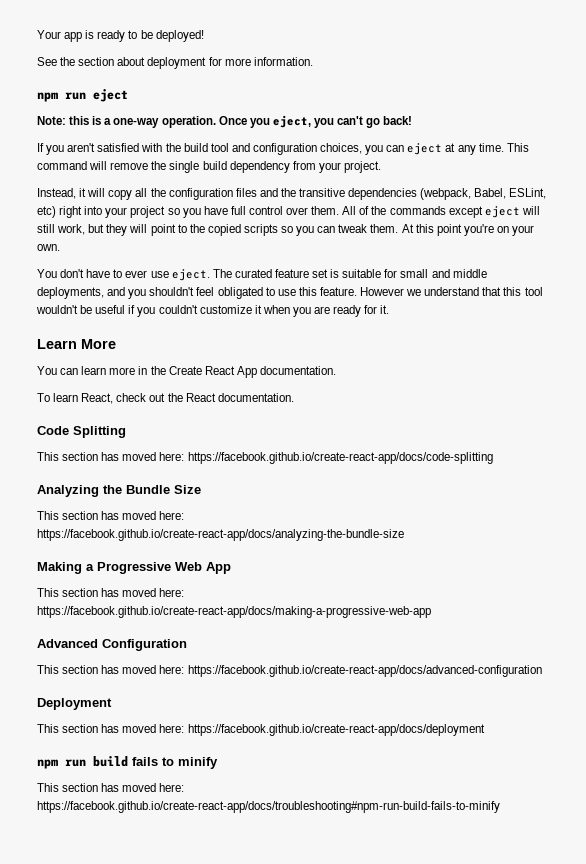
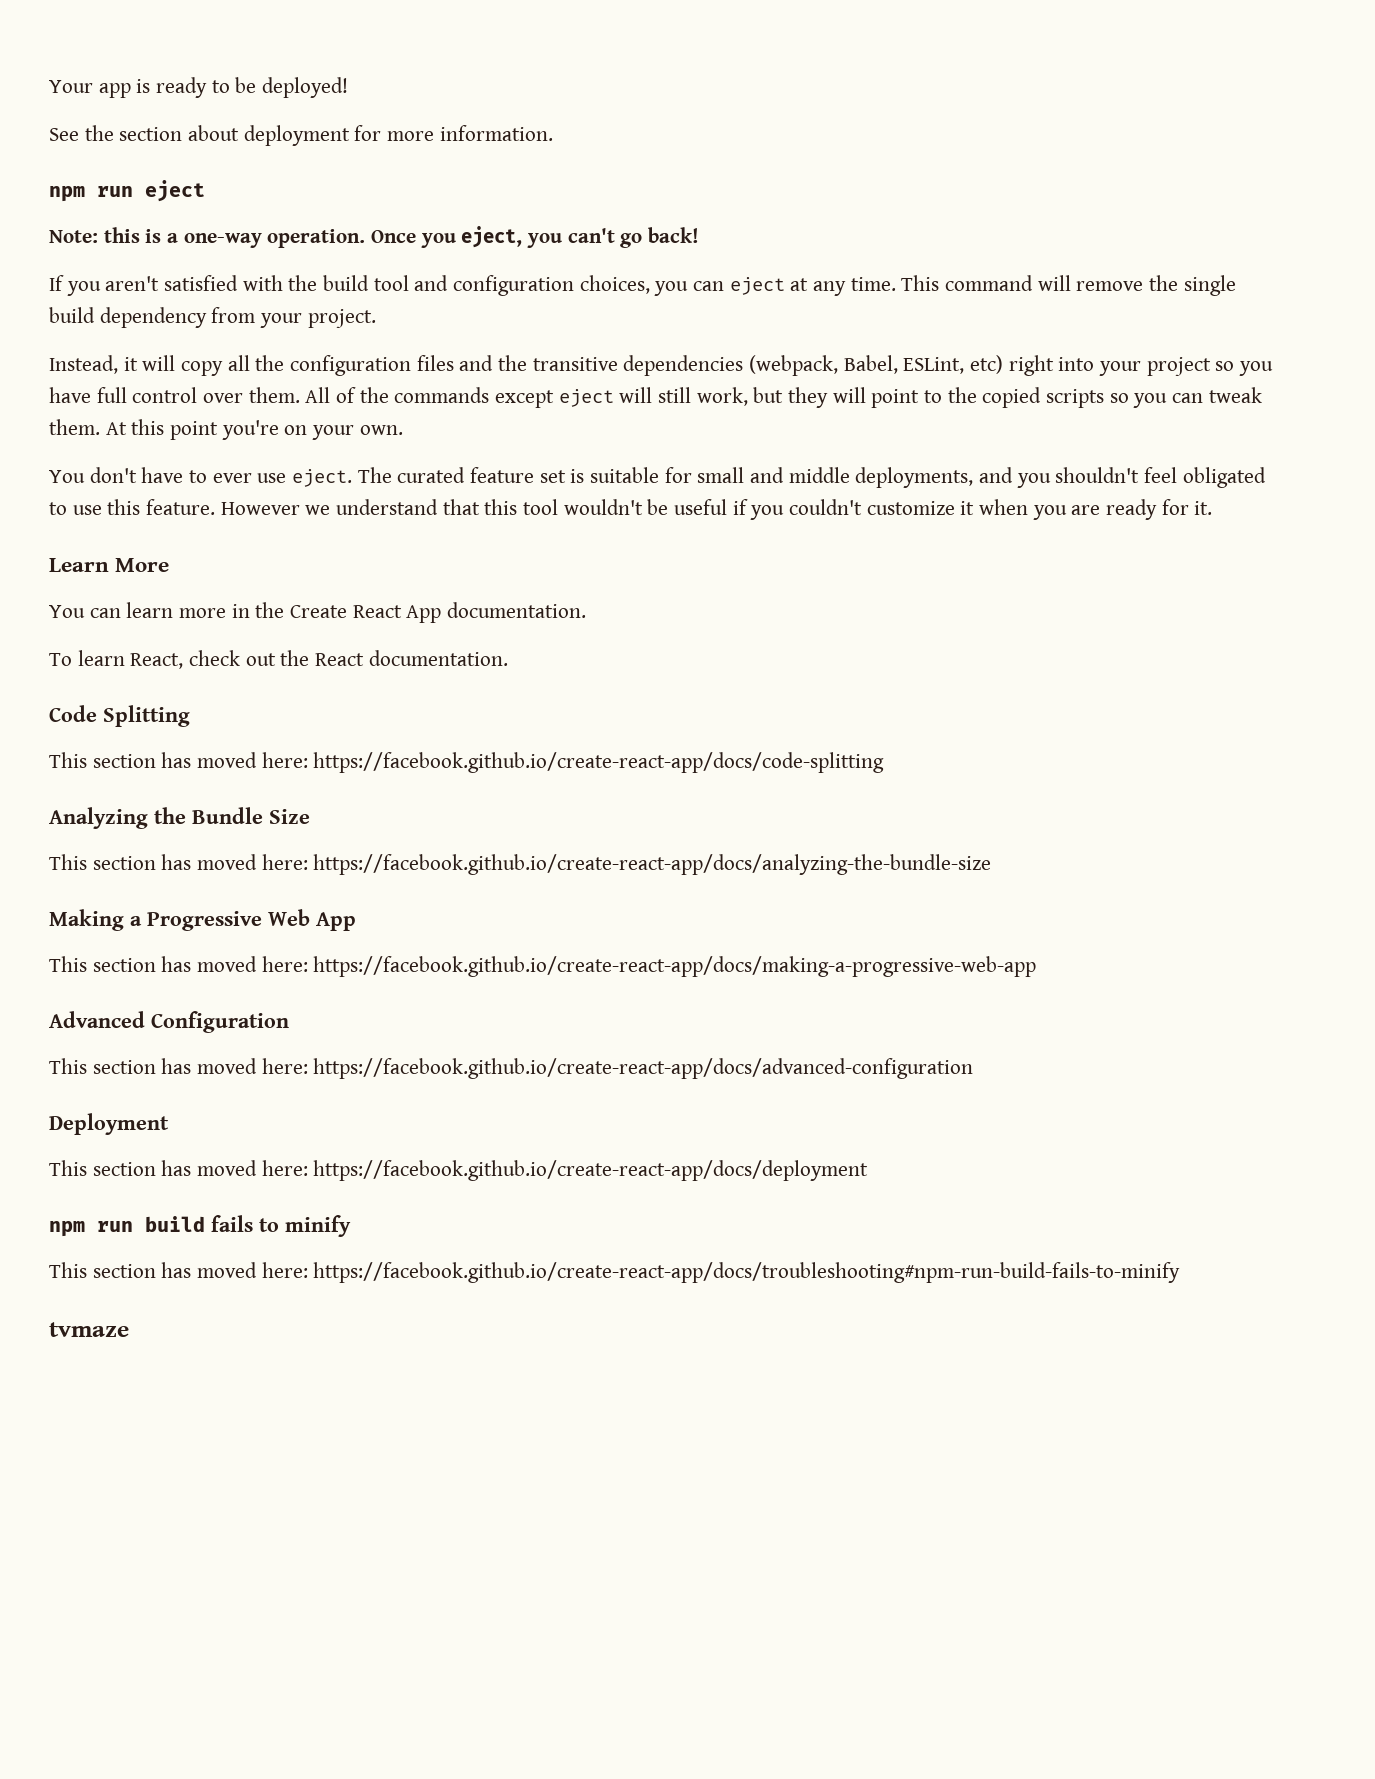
(500, 807) none -> [49,1322,129,1337] // tvmaze

